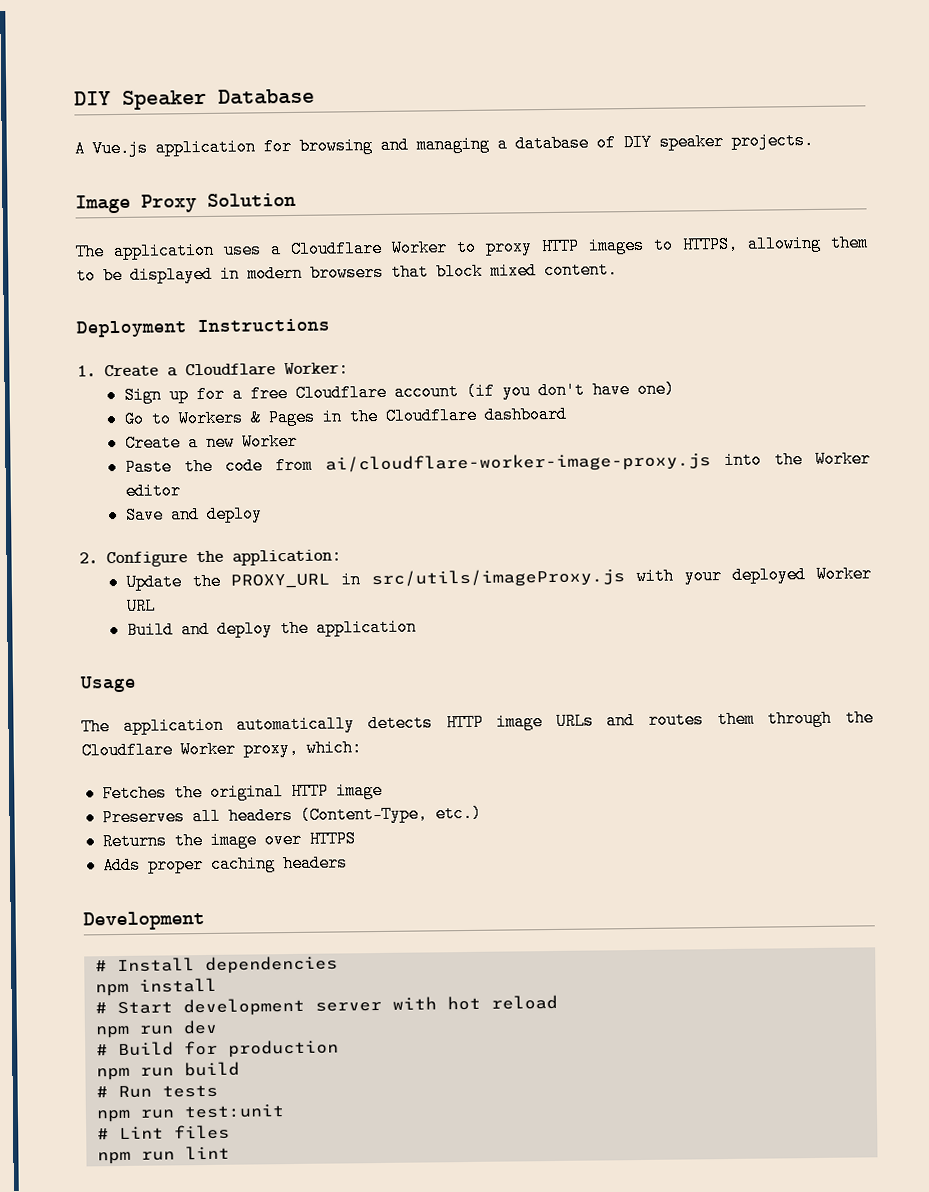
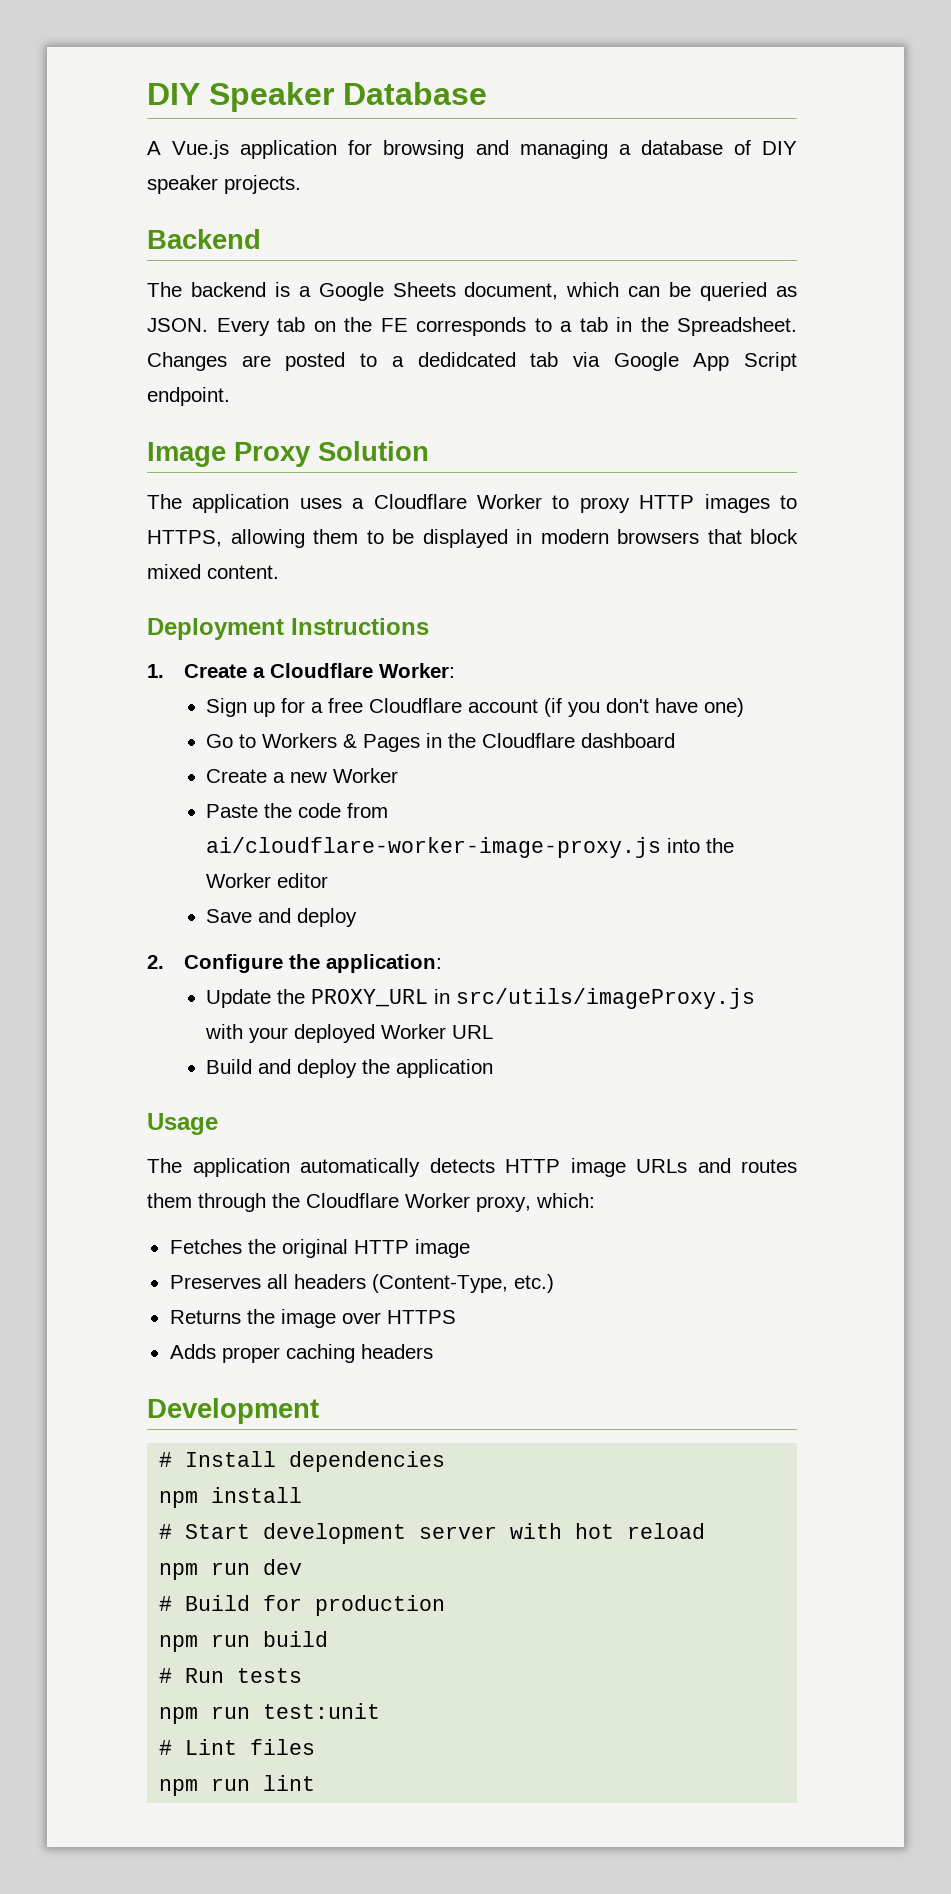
(814, 140) none -> [147,229,261,249] [147,282,797,301] [147,317,797,336] [147,352,797,371] [147,387,230,406] // Backend // The backend is a Google Sheets document, which can be queried as JSON. Every tab on the FE corresponds to a tab in the Spreadsheet. Changes are posted to a dedidcated tab via Google App Script endpoint.

